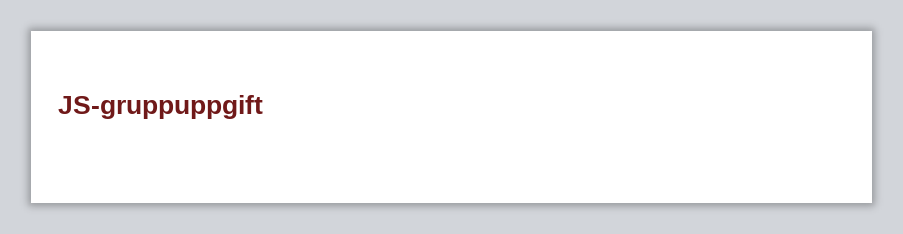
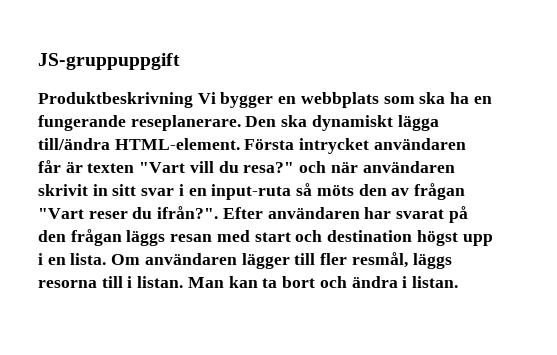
(263, 107) none -> [38,92,492,108] [38,115,439,131] [38,138,466,154] [38,160,455,173] [38,183,465,200] [38,206,468,223] [38,229,493,246] [38,252,452,269] [38,276,458,288] // Produktbeskrivning Vi bygger en webbplats som ska ha en fungerande reseplanerare. Den ska dynamiskt lägga till/ändra HTML-element. Första intrycket användaren får är texten "Vart vill du resa?" och när användaren skrivit in sitt svar i en input-ruta så möts den av frågan "Vart reser du ifrån?". Efter användaren har svarat på den frågan läggs resan med start och destination högst upp i en lista. Om användaren lägger till fler resmål, läggs resorna till i listan. Man kan ta bort och ändra i listan.

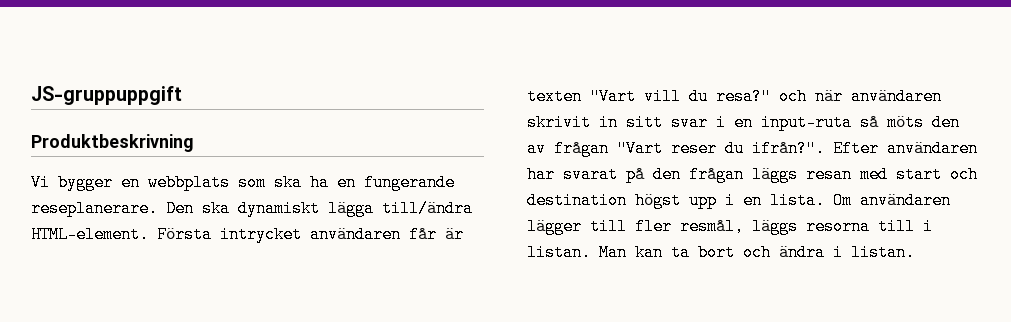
(193, 100) none -> (194, 143) //

